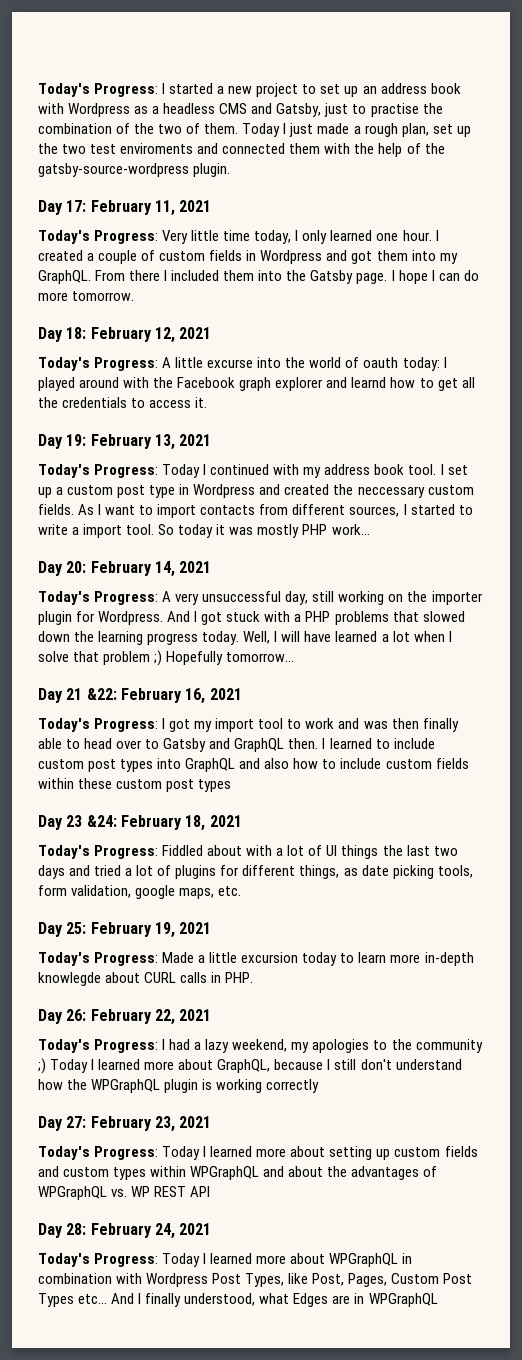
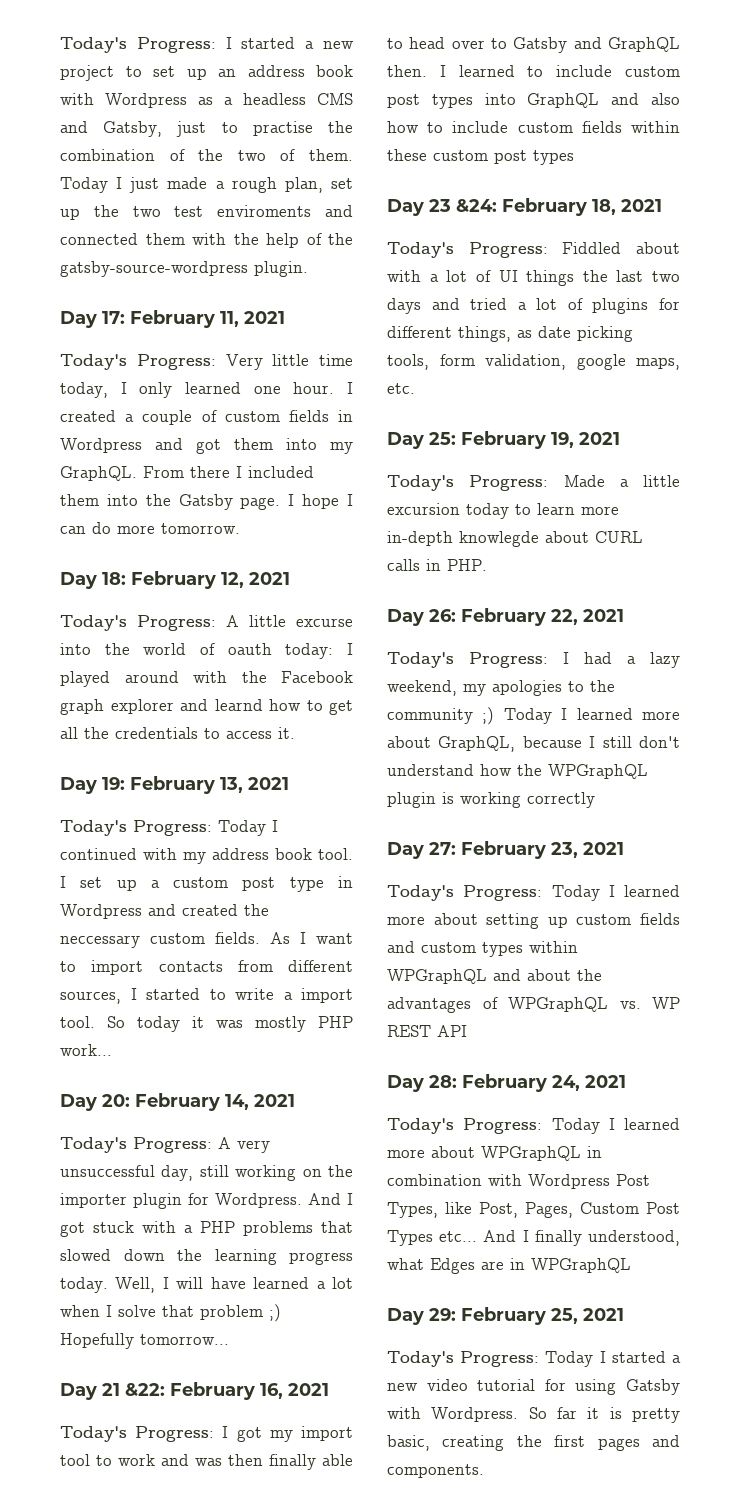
(438, 1300) none -> [387,1307,624,1325] [387,1351,681,1367] [387,1379,680,1395] [387,1407,680,1423] [387,1435,680,1451] [387,1464,484,1478] // Day 29: February 25, 2021 // Today's Progress: Today I started a new video tutorial for using Gatsby with Wordpress. So far it is pretty basic, creating the first pages and components.

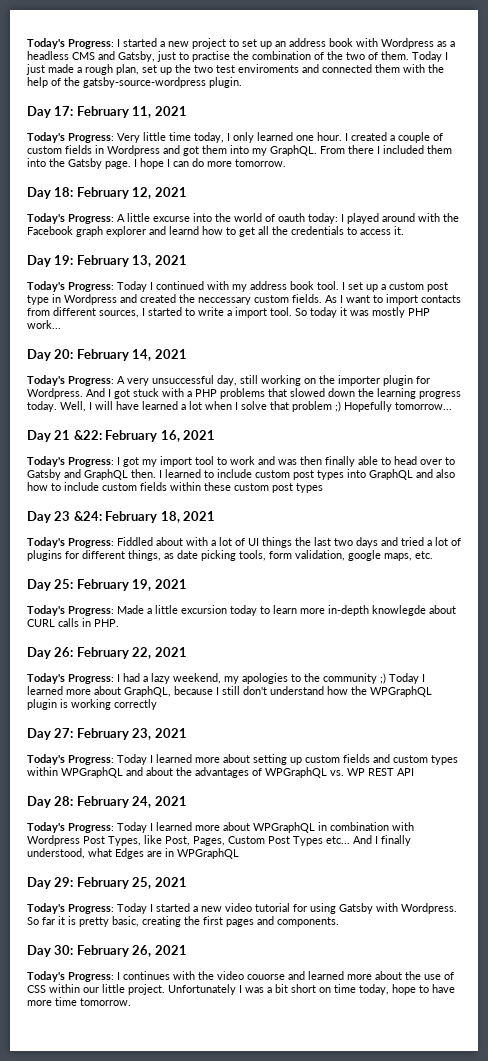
(484, 1471) none -> [27,945,187,957] [27,971,454,982] [27,984,455,995] [27,997,131,1006] // Day 30: February 26, 2021 // Today's Progress: I continues with the video couorse and learned more about the use of CSS within our little project. Unfortunately I was a bit short on time today, hope to have more time tomorrow.

